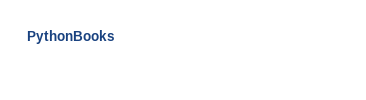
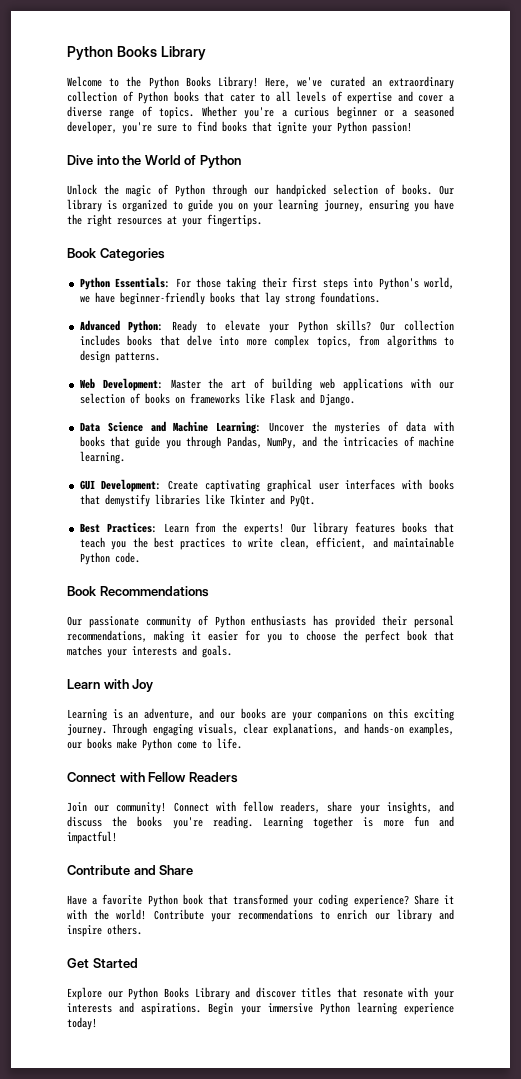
[27,30,115,44] PythonBooks -> [67,46,206,60] [67,76,454,89] [67,91,455,104] [67,106,454,119] [67,121,412,134] [67,155,241,168] [67,184,454,197] [67,199,455,212] [67,214,262,227] [67,248,165,261] [79,277,455,290] [79,292,380,305] [79,320,454,333] [79,335,455,348] [79,350,160,363] [79,378,455,391] [79,393,355,406] [79,421,454,434] [79,436,454,449] [79,451,125,464] [79,479,454,492] [79,494,315,507] [79,522,455,535] [79,537,454,550] [79,552,140,565] [67,586,209,597] [67,615,455,628] [67,630,454,643] [67,645,232,658] [67,679,154,692] [67,708,454,721] [67,723,454,736] [67,738,242,751] [67,772,238,783] [67,801,454,814] [67,816,454,829] [67,831,117,844] [67,865,194,875] [67,894,455,907] [67,909,454,922] [67,924,142,937] [67,958,138,968] [67,987,454,1000] [67,1002,454,1015] [67,1017,97,1030] Python Books Library // Welcome to the Python Books Library! Here, we've curated an extraordinary collection of Python books that cater to all levels of expertise and cover a diverse range of topics. Whether you're a curious beginner or a seasoned developer, you're sure to find books that ignite your Python passion! // Dive into the World of Python // Unlock the magic of Python through our handpicked selection of books. Our library is organized to guide you on your learning journey, ensuring you have the right resources at your fingertips. // Book Categories // Python Essentials: For those taking their first steps into Python's world, we have beginner-friendly books that lay strong foundations. // Advanced Python: Ready to elevate your Python skills? Our collection includes books that delve into more complex topics, from algorithms to design patterns. // Web Development: Master the art of building web applications with our selection of books on frameworks like Flask and Django. // Data Science and Machine Learning: Uncover the mysteries of data with books that guide you through Pandas, NumPy, and the intricacies of machine learning. // GUI Development: Create captivating graphical user interfaces with books that demystify libraries like Tkinter and PyQt. // Best Practices: Learn from the experts! Our library features books that teach you the best practices to write clean, efficient, and maintainable Python code. // Book Recommendations // Our passionate community of Python enthusiasts has provided their personal recommendations, making it easier for you to choose the perfect book that matches your interests and goals. // Learn with Joy // Learning is an adventure, and our books are your companions on this exciting journey. Through engaging visuals, clear explanations, and hands-on examples, our books make Python come to life. // Connect with Fellow Readers // Join our community! Connect with fellow readers, share your insights, and discuss the books you're reading. Learning together is more fun and impactful! // Contribute and Share // Have a favorite Python book that transformed your coding experience? Share it with the world! Contribute your recommendations to enrich our library and inspire others. // Get Started // Explore our Python Books Library and discover titles that resonate with your interests and aspirations. Begin your immersive Python learning experience today!

